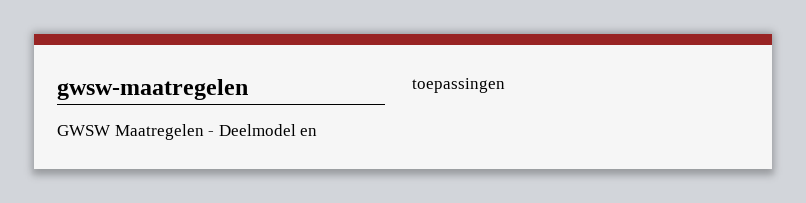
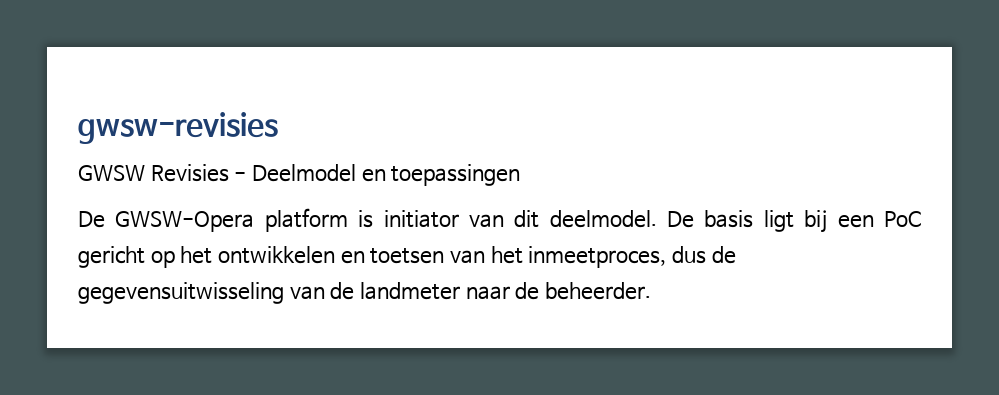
[57,79,248,100] gwsw-maatregelen -> [78,112,278,144] gwsw-revisies
[114,124,204,140] Maatregelen -> [150,164,229,182] Revisies
(505, 85) none -> [78,208,922,233] [78,246,736,268] [78,282,651,304] // De GWSW-Opera platform is initiator van dit deelmodel. De basis ligt bij een PoC gericht op het ontwikkelen en toetsen van het inmeetproces, dus de gegevensuitwisseling van de landmeter naar de beheerder.

